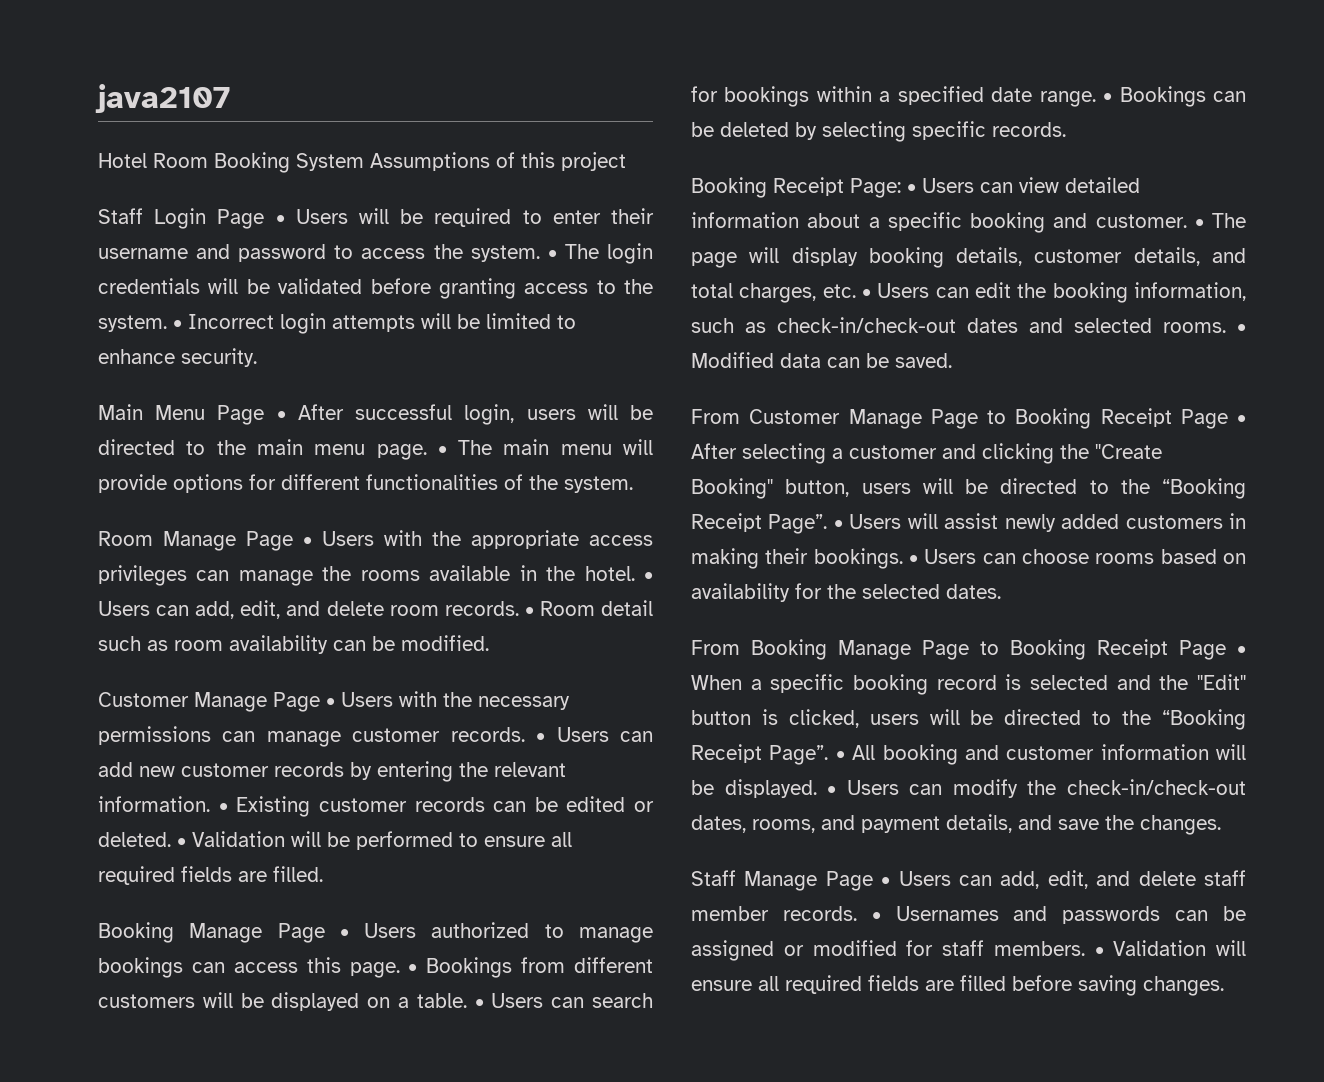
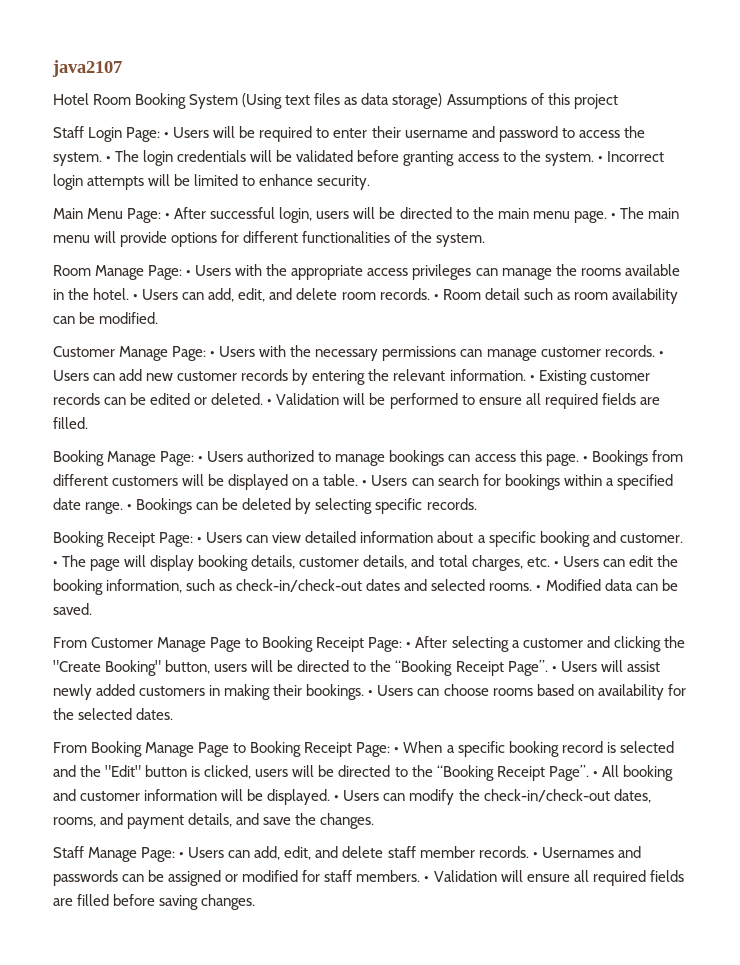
(364, 162) none -> [242,93,443,109] (Using text files as data storage)
[217,209,265,229] Page -> [126,127,161,142] Page:
[217,405,265,425] Page -> [127,208,162,223] Page:
[246,531,293,551] Page -> [148,265,183,280] Page:
[273,692,320,712] Page -> [172,346,207,361] Page:
[277,923,325,943] Page -> [160,451,195,466] Page:
[1180,409,1228,429] Page -> [368,637,403,652] Page:
[1179,640,1226,660] Page -> [356,742,391,757] Page:
[825,871,873,891] Page -> [141,847,176,862] Page:

